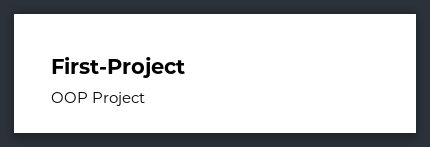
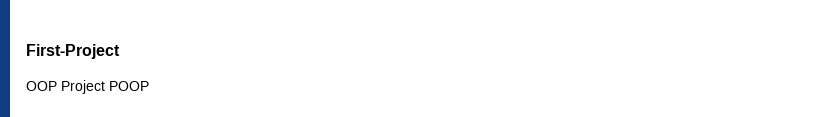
(146, 99) none -> [109,81,149,91] POOP

